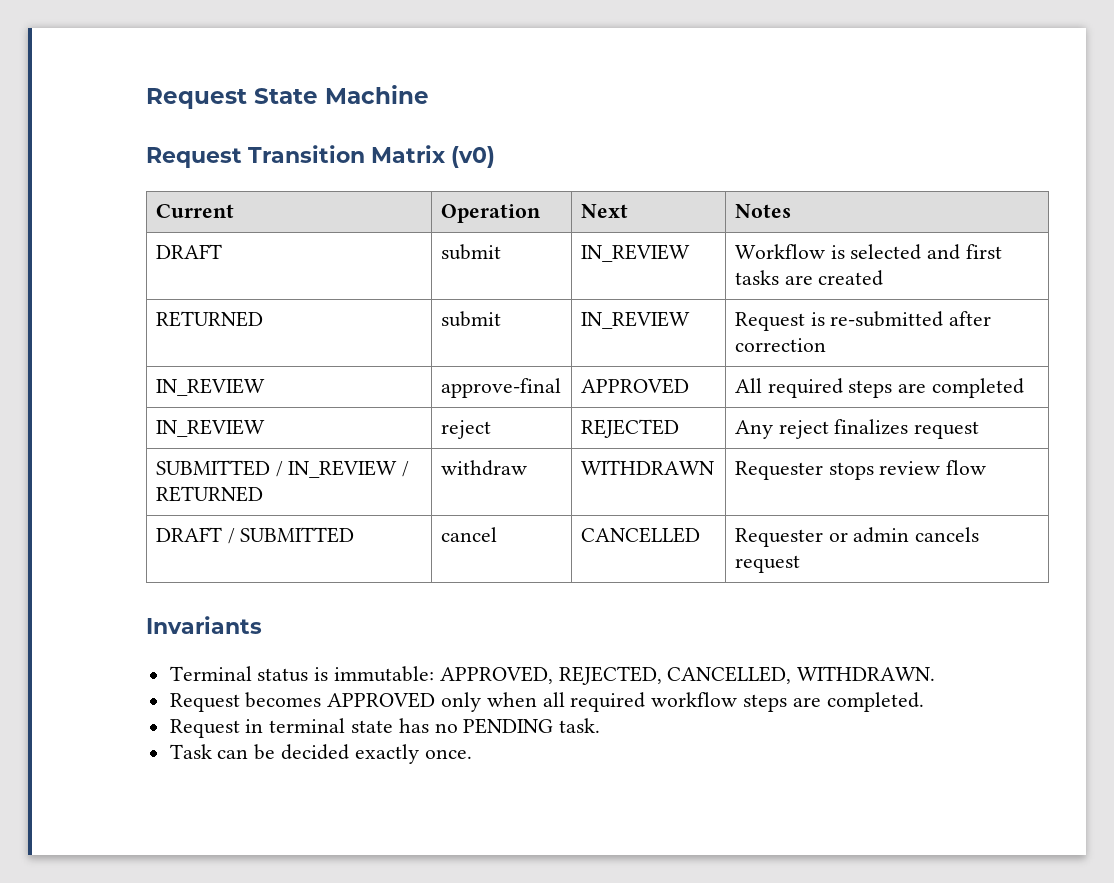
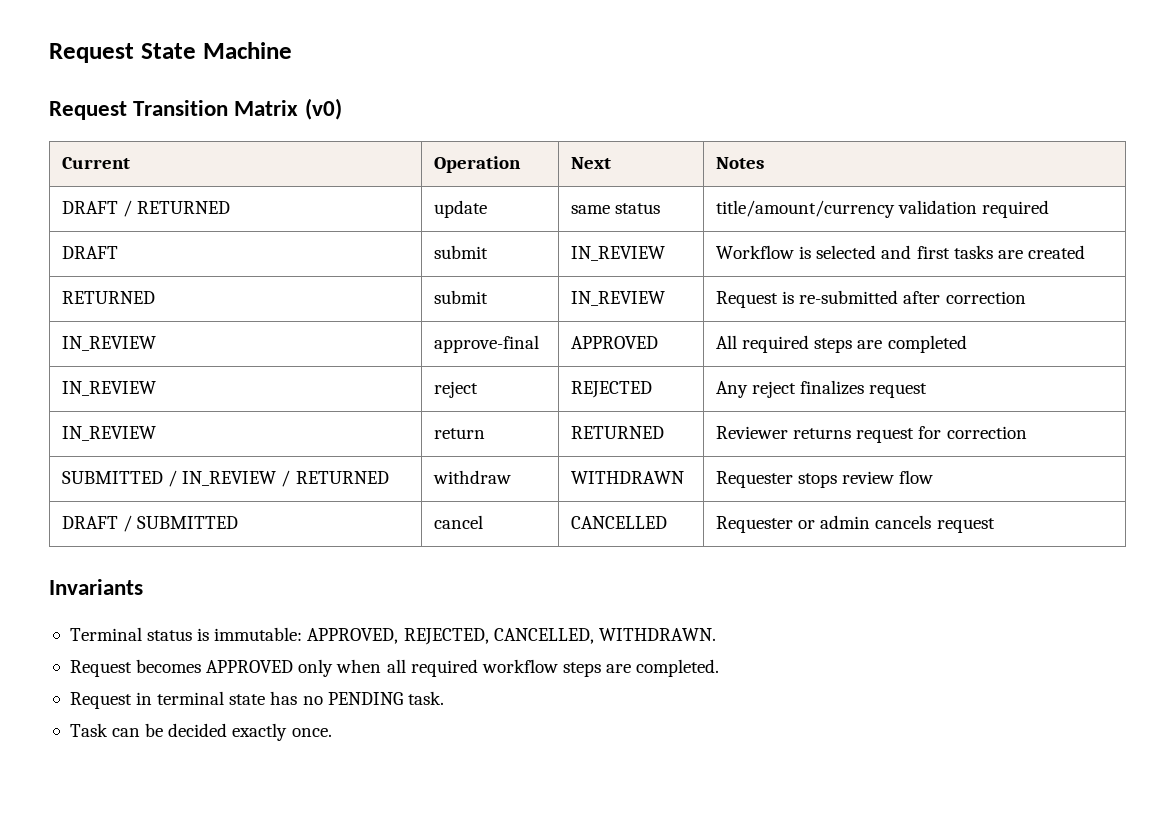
(791, 211) none -> [62,200,231,217] [434,200,488,218] [571,203,661,214] [716,200,1050,218] // DRAFT / RETURNED | update | same status | title/amount/currency validation required
(980, 430) none -> [62,426,157,441] [434,428,486,439] [571,426,665,439] [716,426,1027,443] // IN_REVIEW | return | RETURNED | Reviewer returns request for correction

